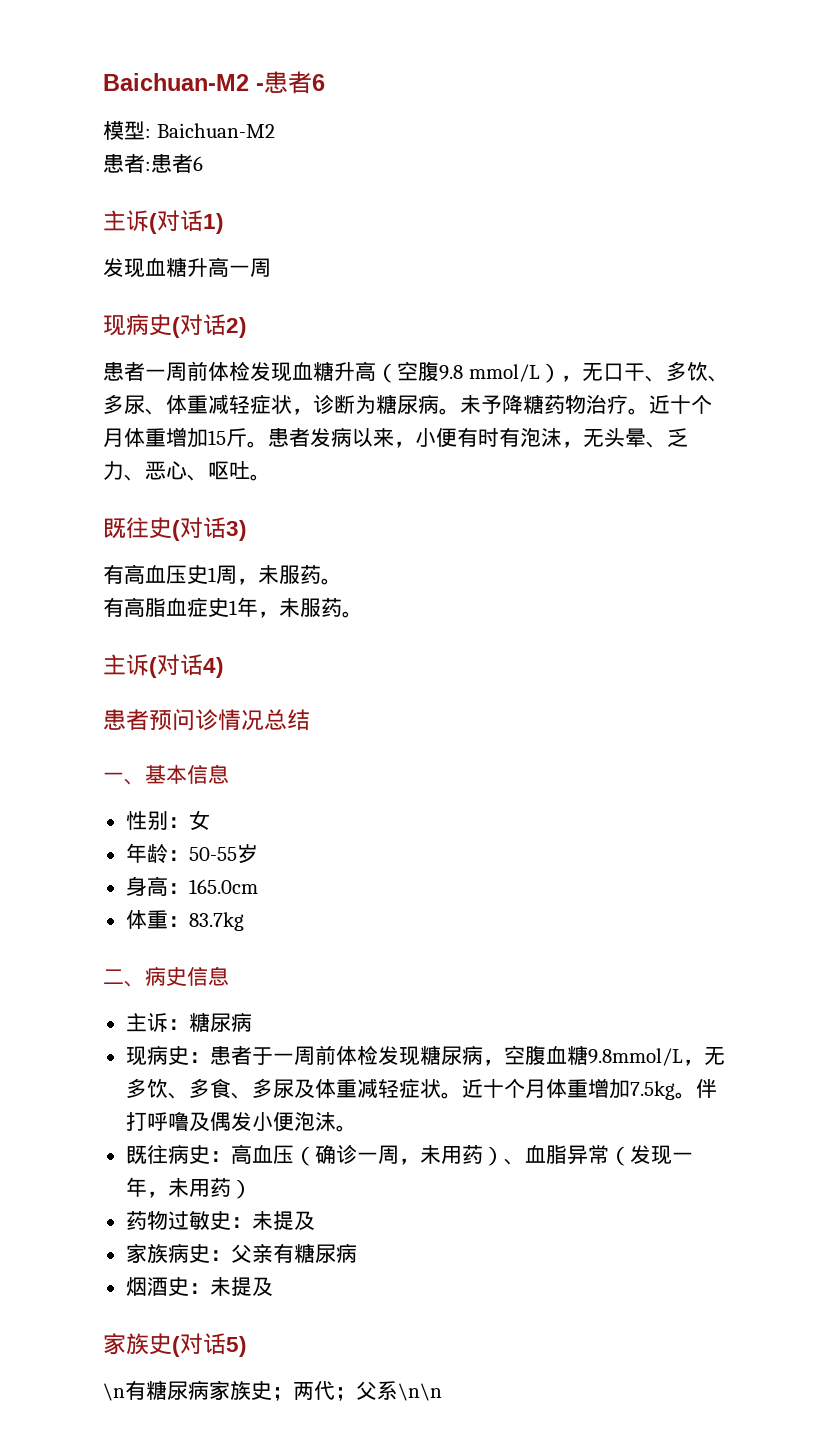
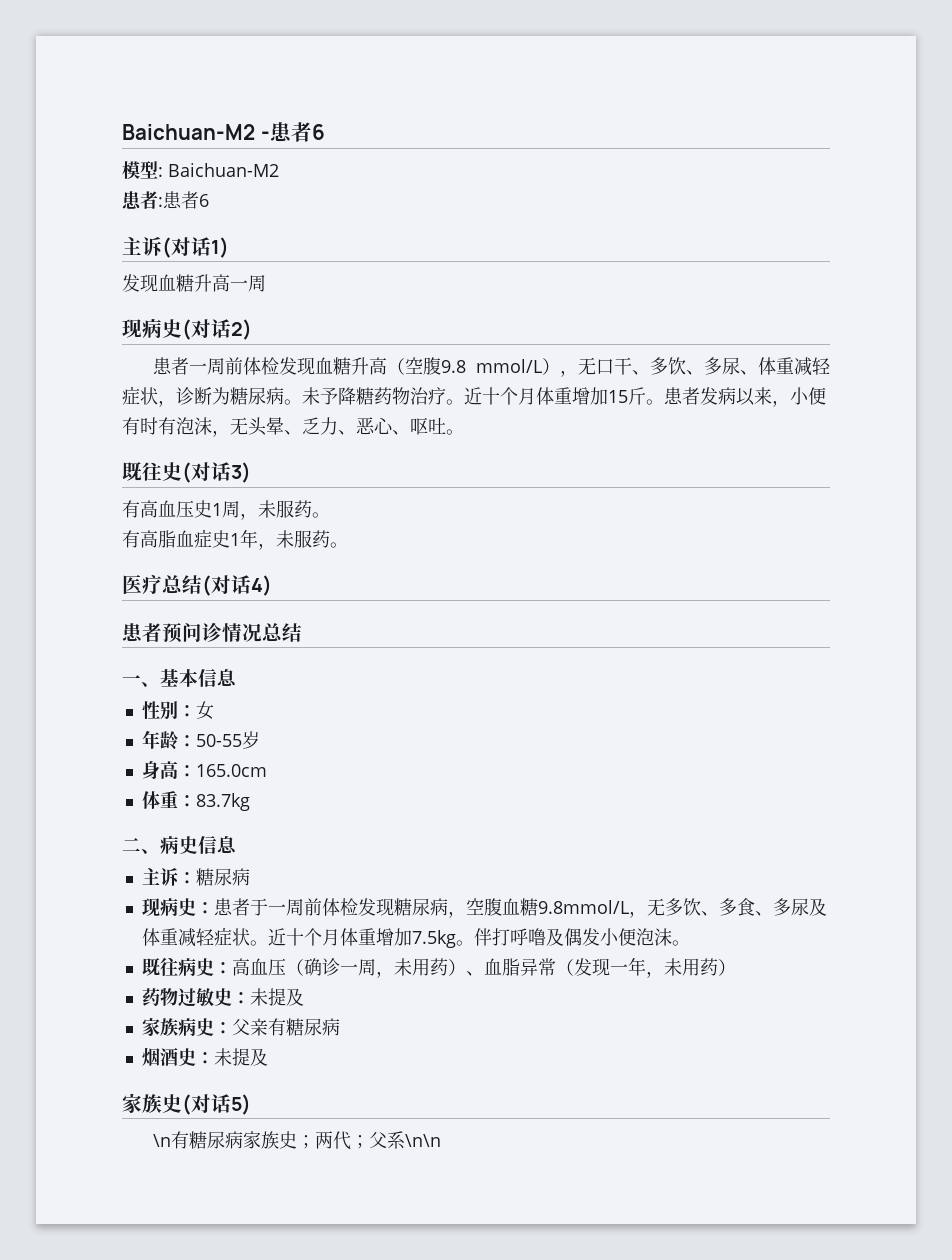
[103,654,149,676] 主诉 -> [122,575,202,594] 医疗总结

